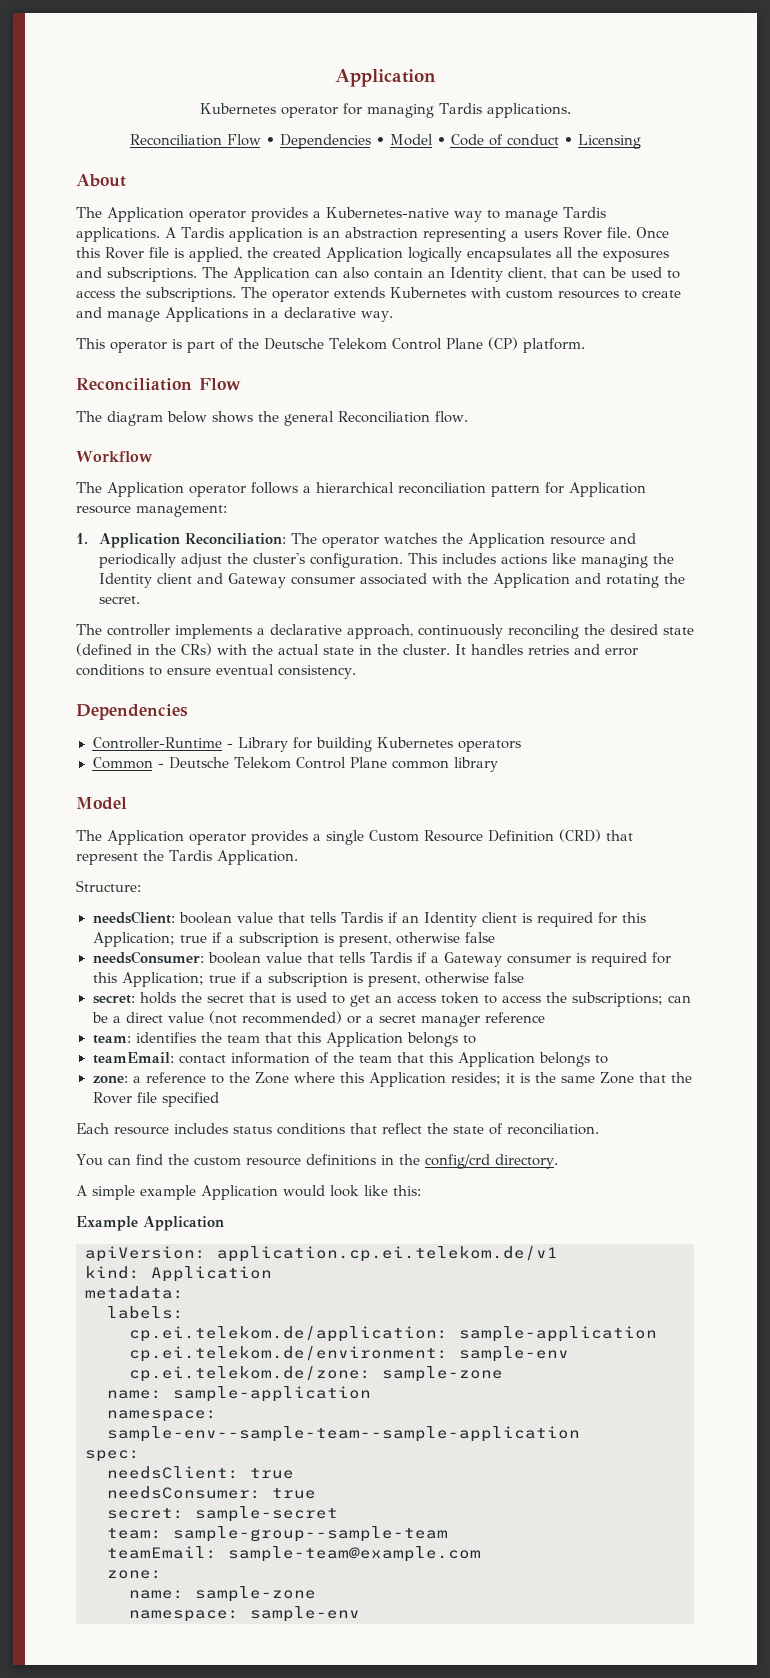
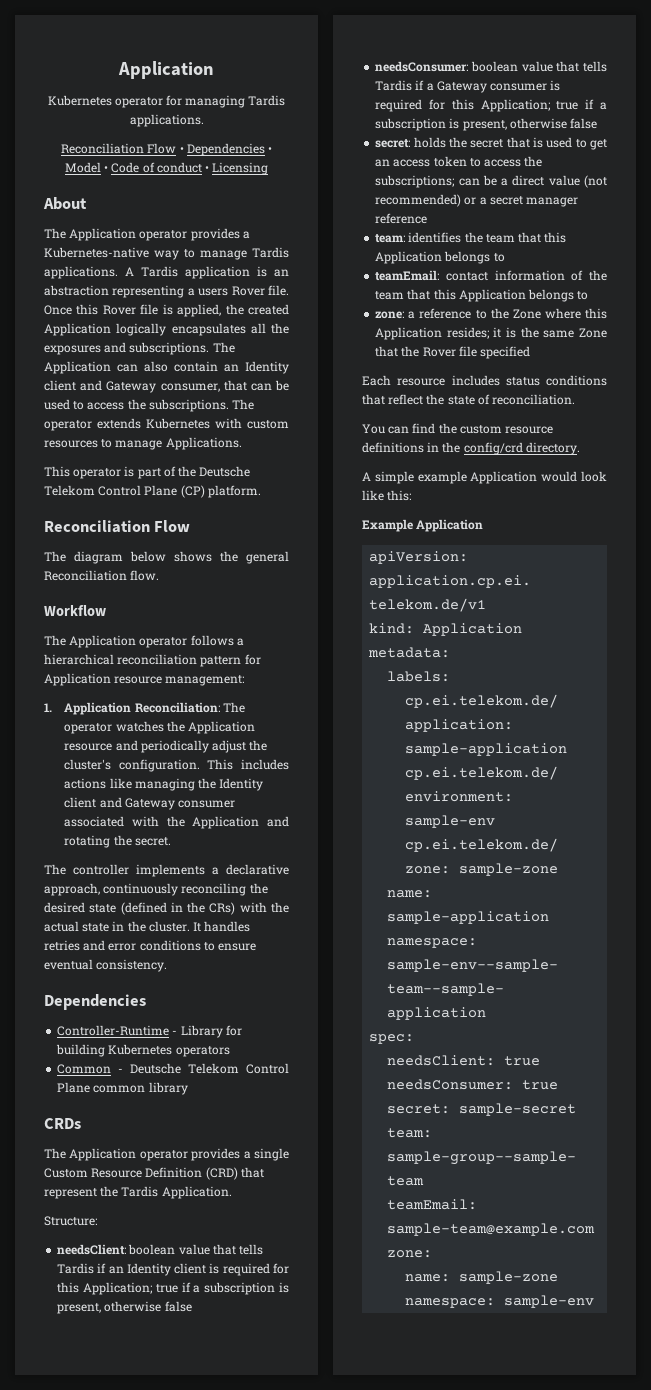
[508,267,546,280] client, -> [44,380,220,393] client and Gateway consumer,
[642,290,681,298] [76,307,393,322] create and manage Applications in a declarative way. -> [115,437,242,450] manage Applications.
[76,797,127,810] Model -> [44,1118,81,1129] CRDs

